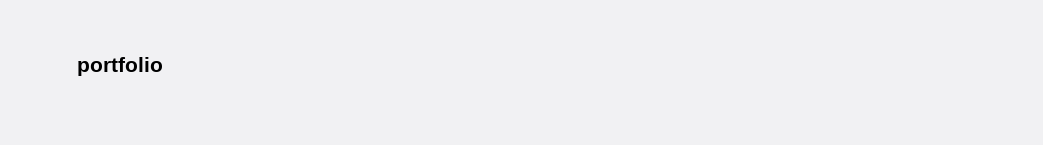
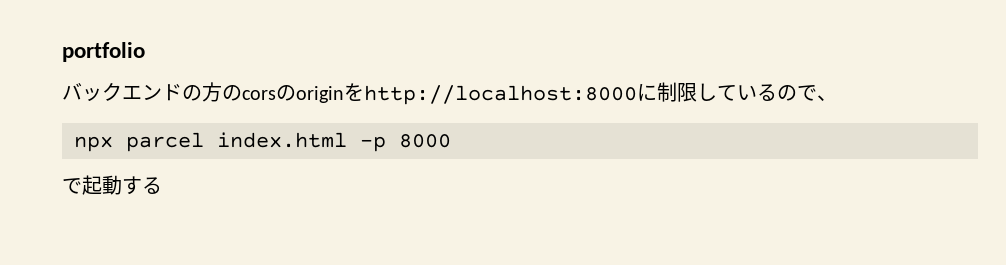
(163, 66) none -> [62,82,837,105] [74,132,451,152] [62,175,162,195] // バックエンドの方のcorsのoriginをhttp://localhost:8000に制限しているので、 // npx parcel index.html -p 8000 // で起動する

